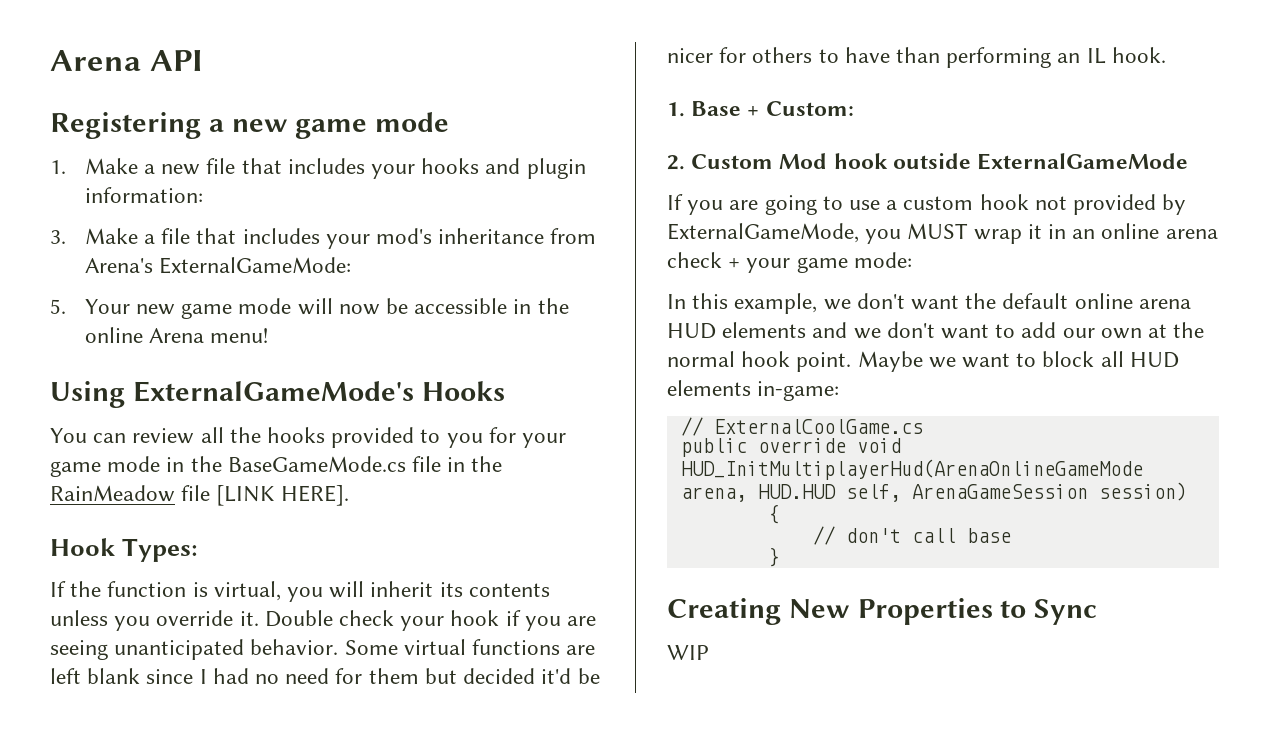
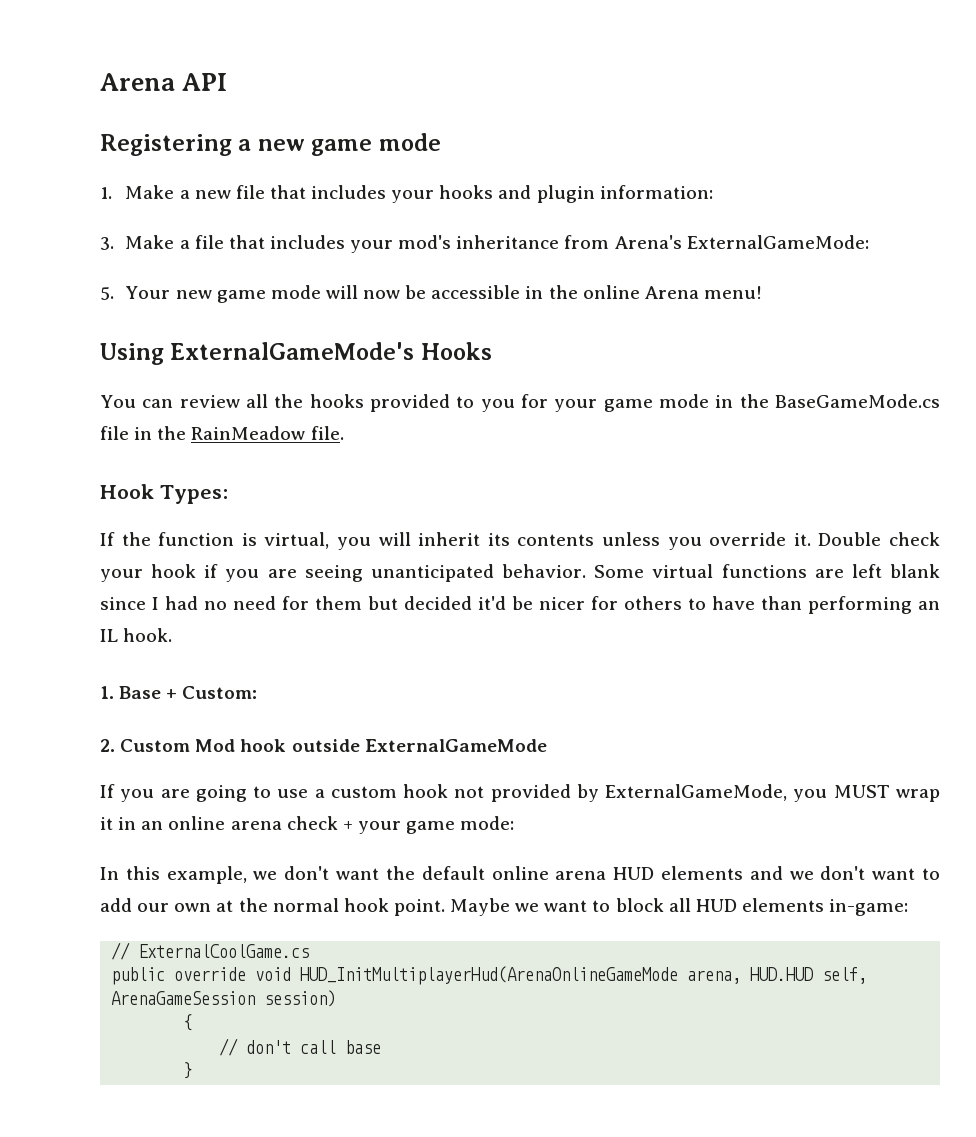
[181,485,349,506] file [LINK HERE]. -> [310,426,344,440] file.
[667,598,1098,625] [667,645,709,660] // Creating New Properties to Sync // WIP -> (193, 1070) none

